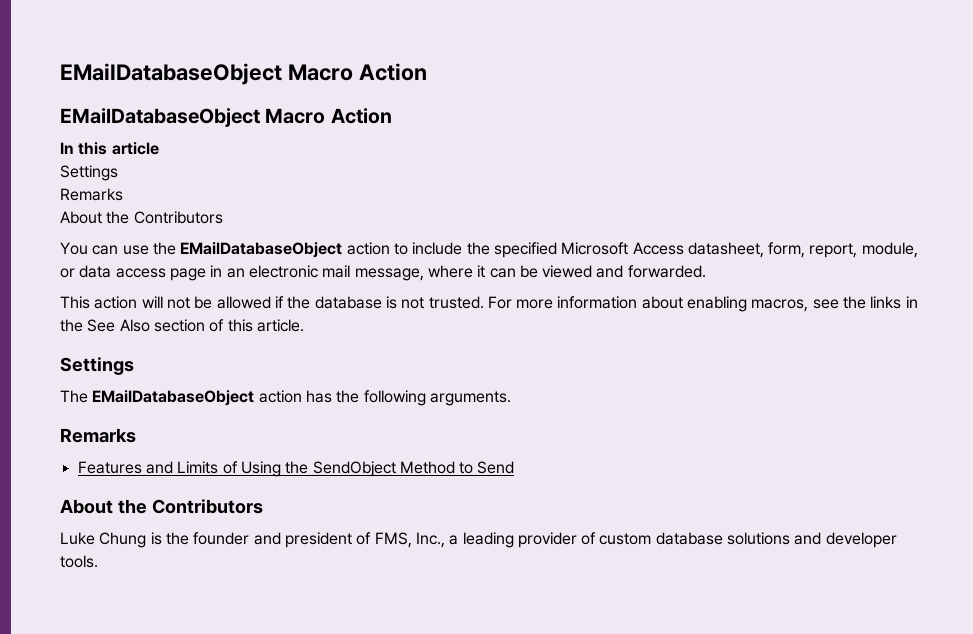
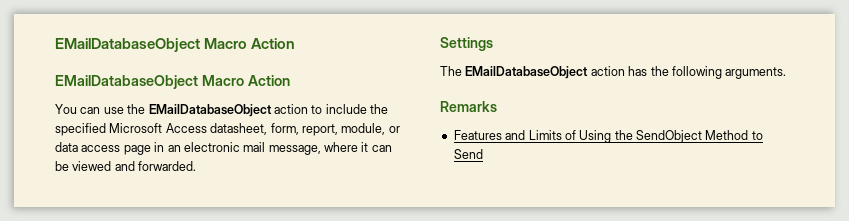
[60,142,159,155] [60,165,118,181] [60,188,123,201] [60,211,223,224] // In this article // Settings // Remarks // About the Contributors -> (290, 80) none
[60,296,918,312] [60,319,304,332] // This action will not be allowed if the database is not trusted. For more information about enabling macros, see the links in the See Also section of this article. -> (197, 166) none
[60,499,263,514] [60,532,897,548] [60,555,98,568] // About the Contributors // Luke Chung is the founder and president of FMS, Inc., a leading provider of custom database solutions and developer tools. -> (483, 154) none

